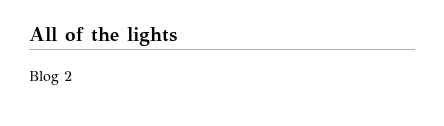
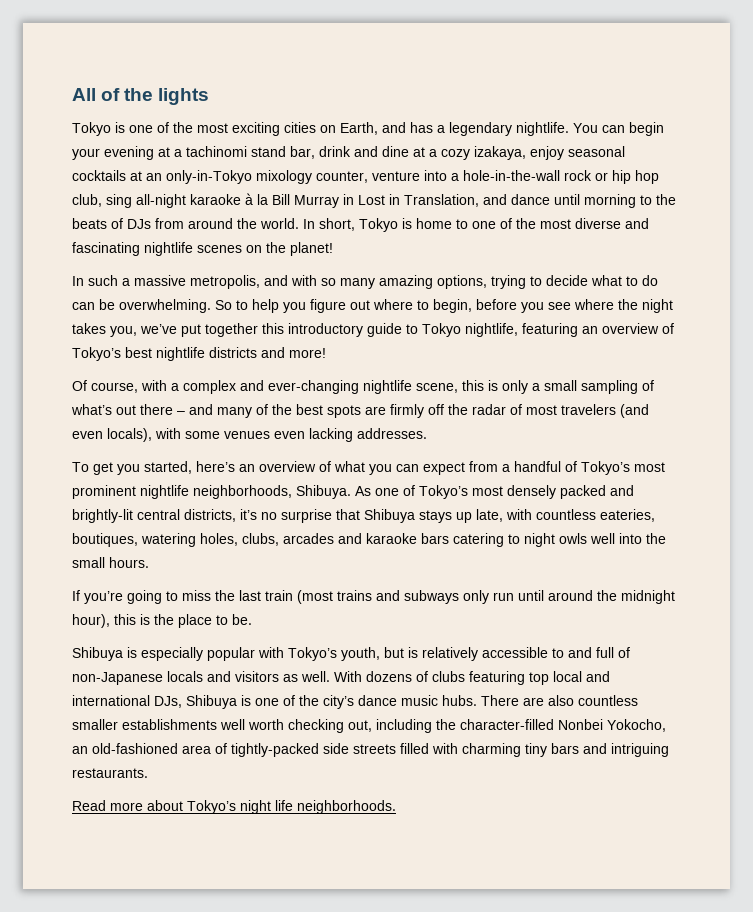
[29,71,72,85] Blog 2 -> [72,122,664,136] [72,146,625,160] [72,170,659,184] [72,193,676,208] [72,218,649,232] [72,242,333,256] [72,275,658,289] [72,299,673,313] [72,323,674,337] [72,347,326,361] [72,380,654,394] [71,404,649,418] [72,428,427,442] [72,461,665,475] [72,485,634,499] [72,509,655,523] [72,533,666,547] [72,557,149,568] [72,590,675,604] [72,614,252,628] [72,647,630,661] [72,671,610,685] [72,695,638,709] [72,719,666,733] [72,743,669,757] [72,768,148,778] [72,800,396,814] Tokyo is one of the most exciting cities on Earth, and has a legendary nightlife. You can begin your evening at a tachinomi stand bar, drink and dine at a cozy izakaya, enjoy seasonal cocktails at an only-in-Tokyo mixology counter, venture into a hole-in-the-wall rock or hip hop club, sing all-night karaoke à la Bill Murray in Lost in Translation, and dance until morning to the beats of DJs from around the world. In short, Tokyo is home to one of the most diverse and fascinating nightlife scenes on the planet! // In such a massive metropolis, and with so many amazing options, trying to decide what to do can be overwhelming. So to help you figure out where to begin, before you see where the night takes you, we’ve put together this introductory guide to Tokyo nightlife, featuring an overview of Tokyo’s best nightlife districts and more! // Of course, with a complex and ever-changing nightlife scene, this is only a small sampling of what’s out there – and many of the best spots are firmly off the radar of most travelers (and even locals), with some venues even lacking addresses. // To get you started, here’s an overview of what you can expect from a handful of Tokyo’s most prominent nightlife neighborhoods, Shibuya. As one of Tokyo’s most densely packed and brightly-lit central districts, it’s no surprise that Shibuya stays up late, with countless eateries, boutiques, watering holes, clubs, arcades and karaoke bars catering to night owls well into the small hours. // If you’re going to miss the last train (most trains and subways only run until around the midnight hour), this is the place to be. // Shibuya is especially popular with Tokyo’s youth, but is relatively accessible to and full of non-Japanese locals and visitors as well. With dozens of clubs featuring top local and international DJs, Shibuya is one of the city’s dance music hubs. There are also countless smaller establishments well worth checking out, including the character-filled Nonbei Yokocho, an old-fashioned area of tightly-packed side streets filled with charming tiny bars and intriguing restaurants. // Read more about Tokyo’s night life neighborhoods.

